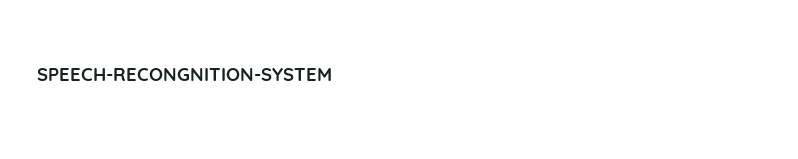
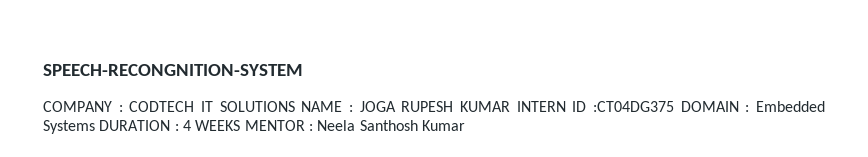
(332, 74) none -> [43,101,825,112] [43,120,465,134] // COMPANY : CODTECH IT SOLUTIONS NAME : JOGA RUPESH KUMAR INTERN ID :CT04DG375 DOMAIN : Embedded Systems DURATION : 4 WEEKS MENTOR : Neela Santhosh Kumar

